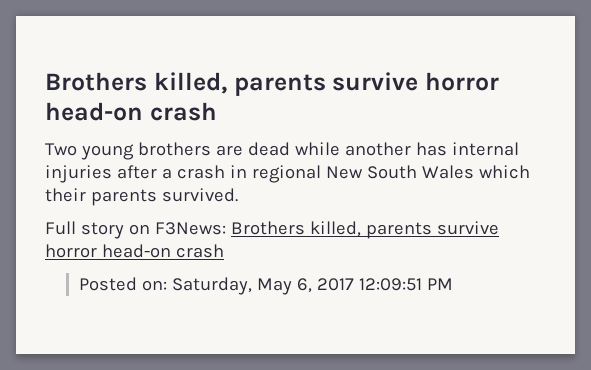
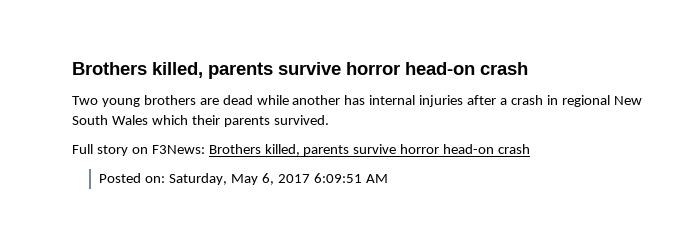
[358,278,453,291] 12:09:51 PM -> [313,173,388,183] 6:09:51 AM

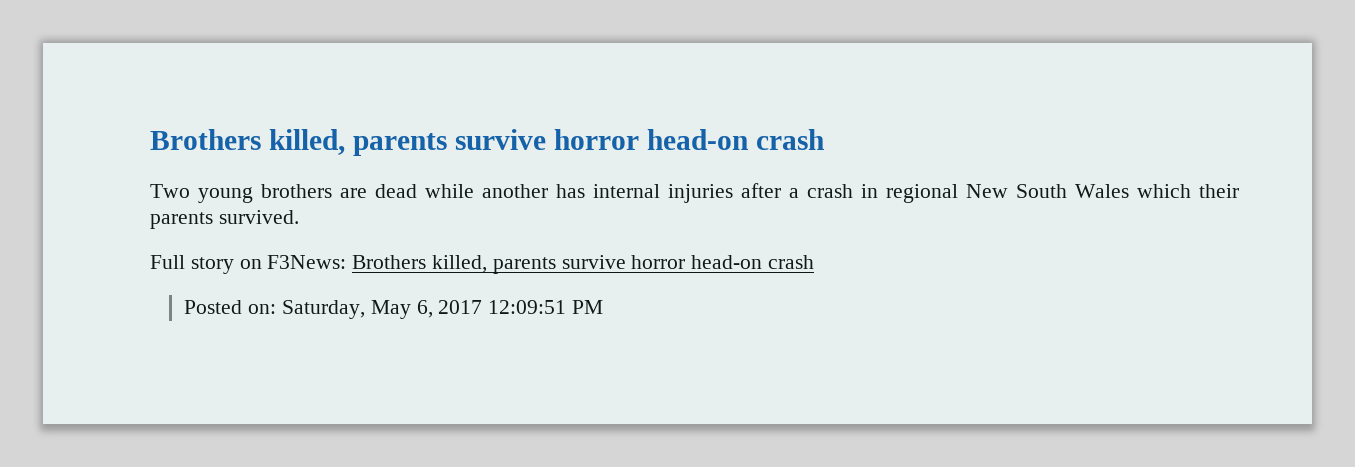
[313,173,388,183] 6:09:51 AM -> [488,300,603,314] 12:09:51 PM

